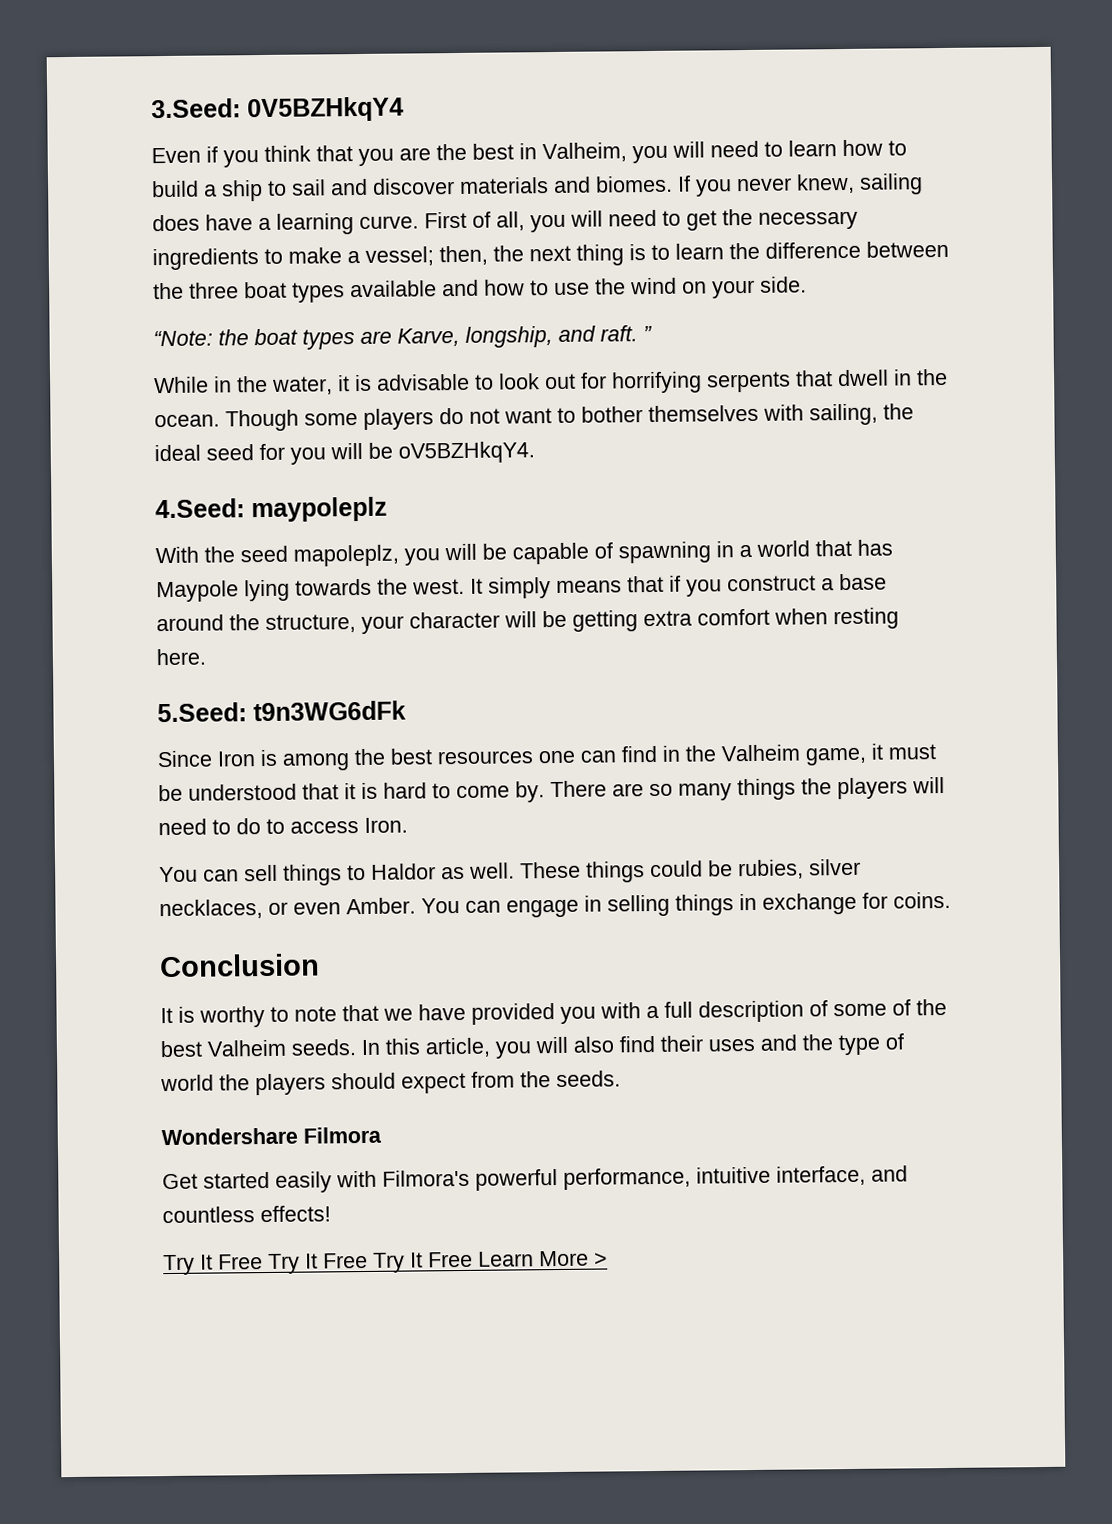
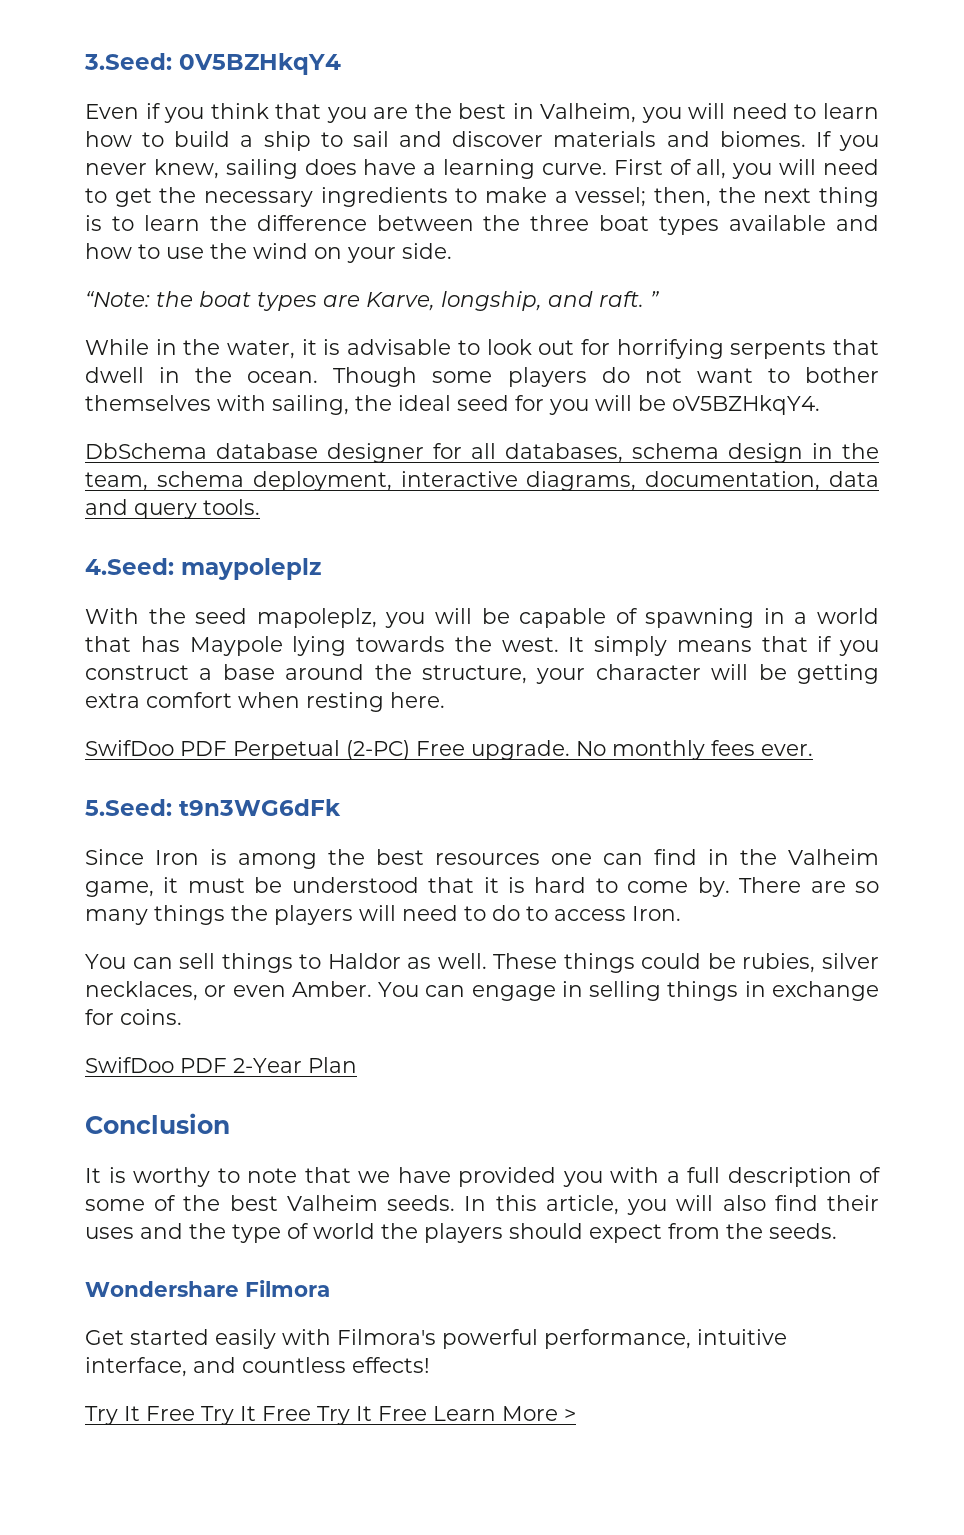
(535, 452) none -> [85,443,879,463] [85,471,879,491] [85,499,260,519] // DbSchema database designer for all databases, schema design in the team, schema deployment, interactive diagrams, documentation, data and query tools.
(206, 657) none -> [85,740,813,760] // SwifDoo PDF Perpetual (2-PC) Free upgrade. No monthly fees ever.
(951, 900) none -> [85,1057,357,1073] // SwifDoo PDF 2-Year Plan

